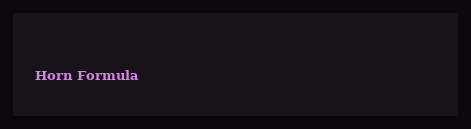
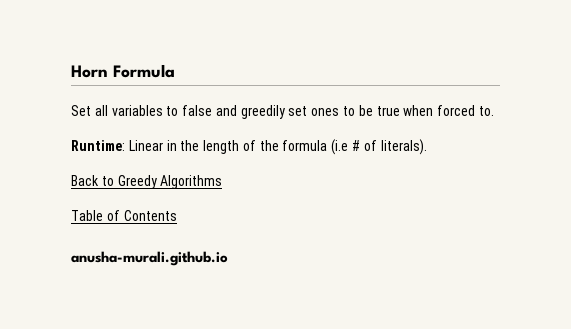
(139, 75) none -> [71,105,494,119] [71,139,427,155] [71,175,223,189] [71,210,177,221] [71,251,228,266] // Set all variables to false and greedily set ones to be true when forced to. // Runtime: Linear in the length of the formula (i.e # of literals). // Back to Greedy Algorithms // Table of Contents // anusha-murali.github.io

